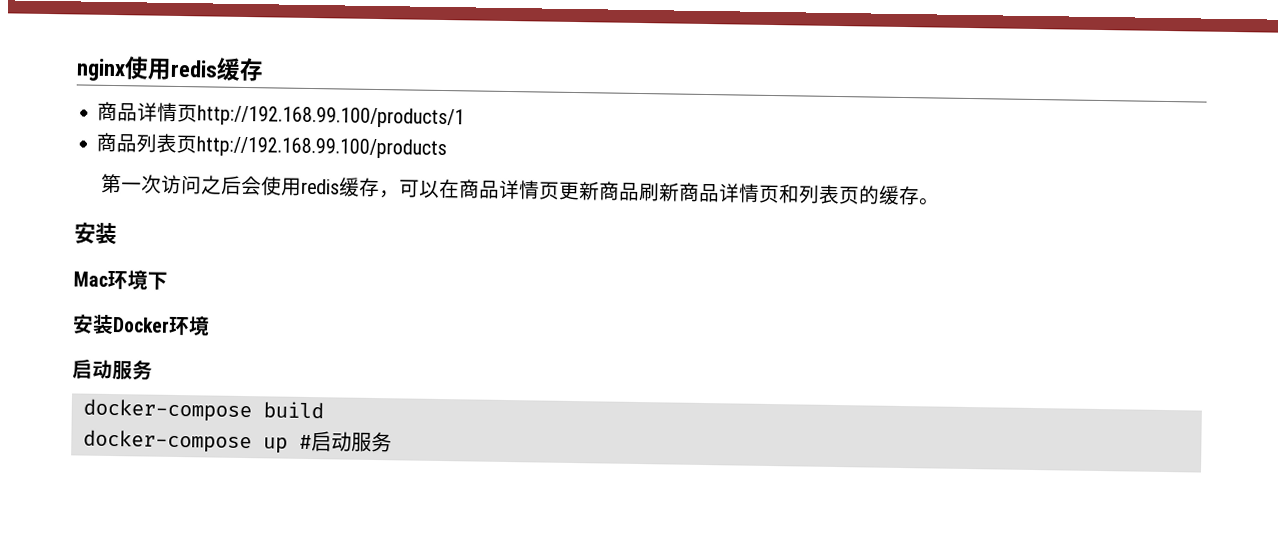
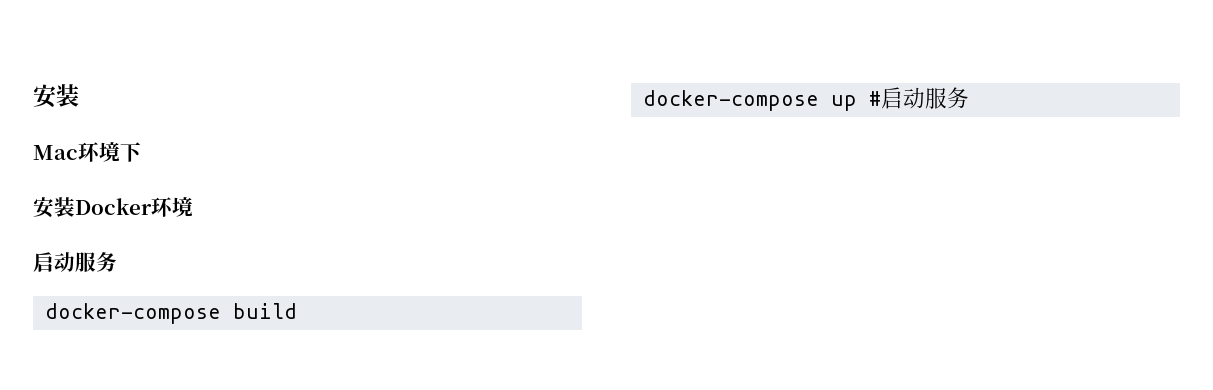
[76,56,264,82] [97,101,466,129] [96,132,448,160] [100,173,940,206] nginx使用redis缓存 // 商品详情页http://192.168.99.100/products/1 // 商品列表页http://192.168.99.100/products // 第一次访问之后会使用redis缓存，可以在商品详情页更新商品刷新商品详情页和列表页的缓存。 // -> (33, 96) none

